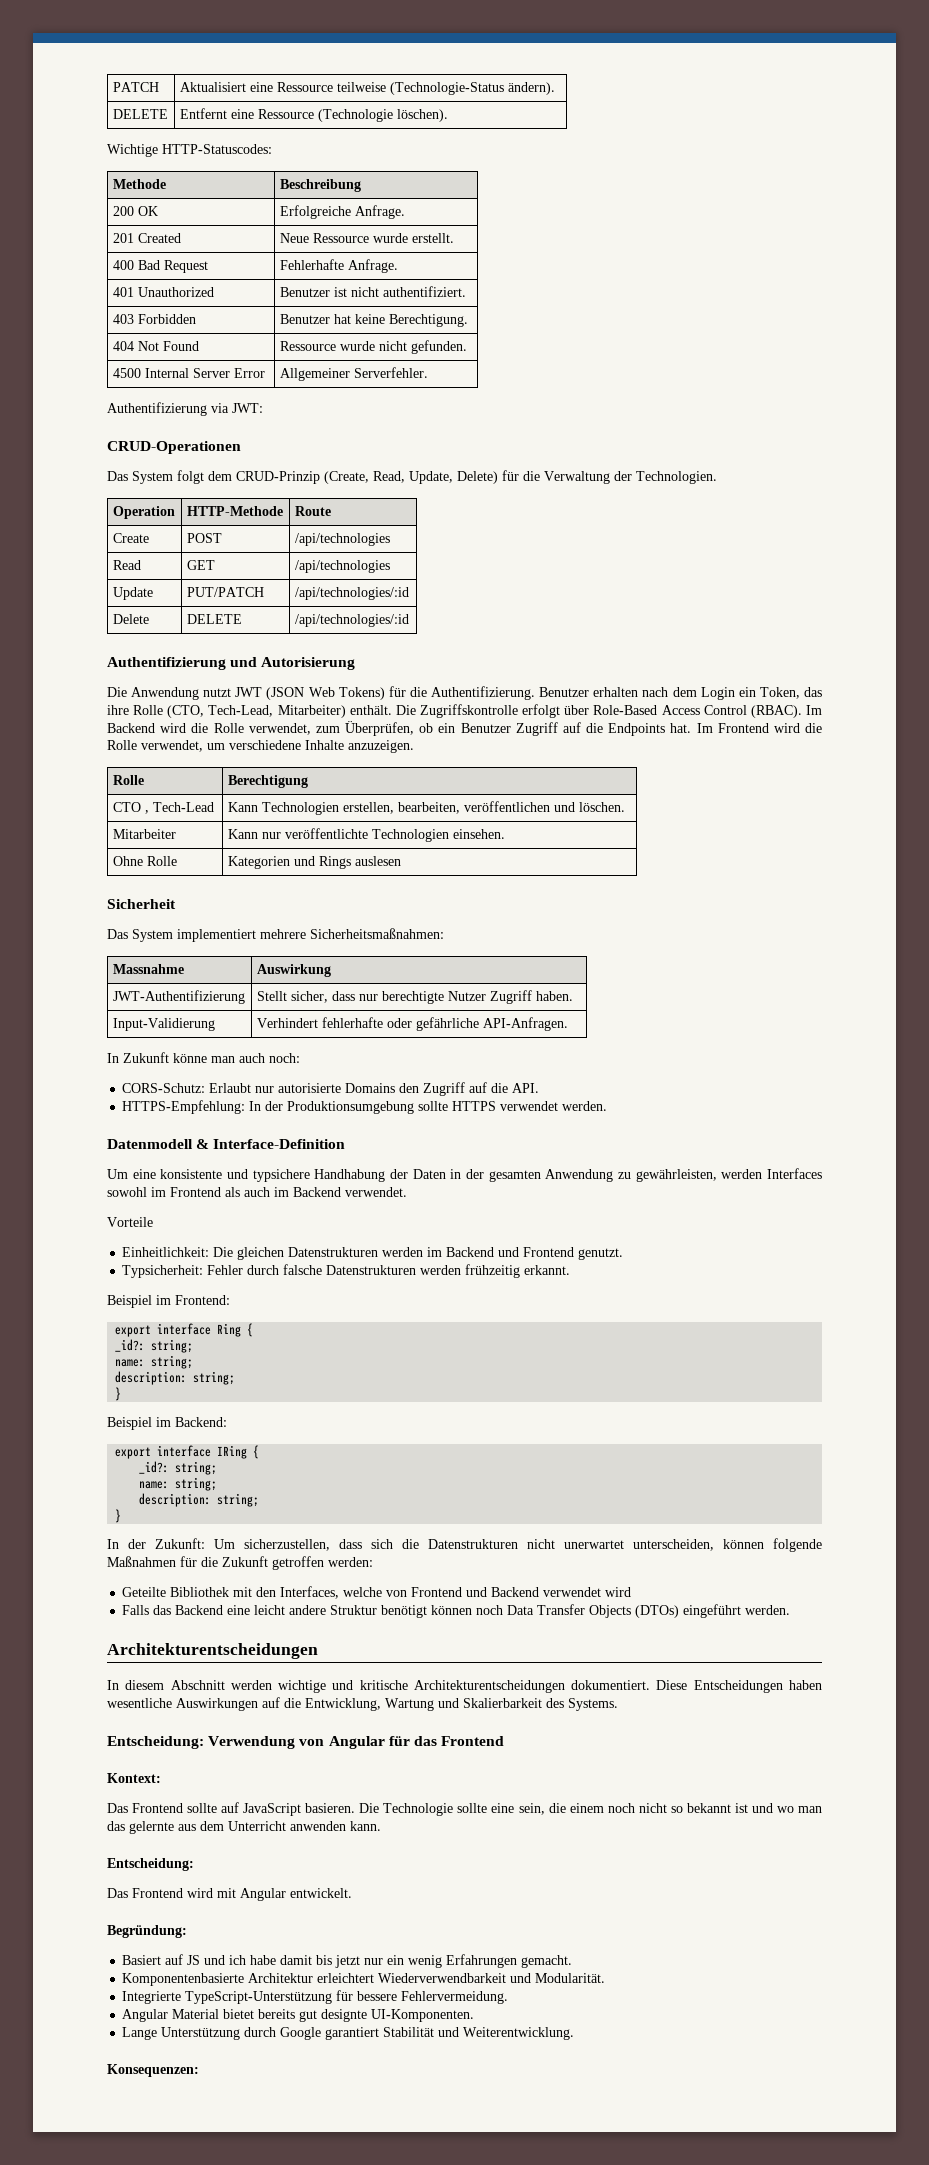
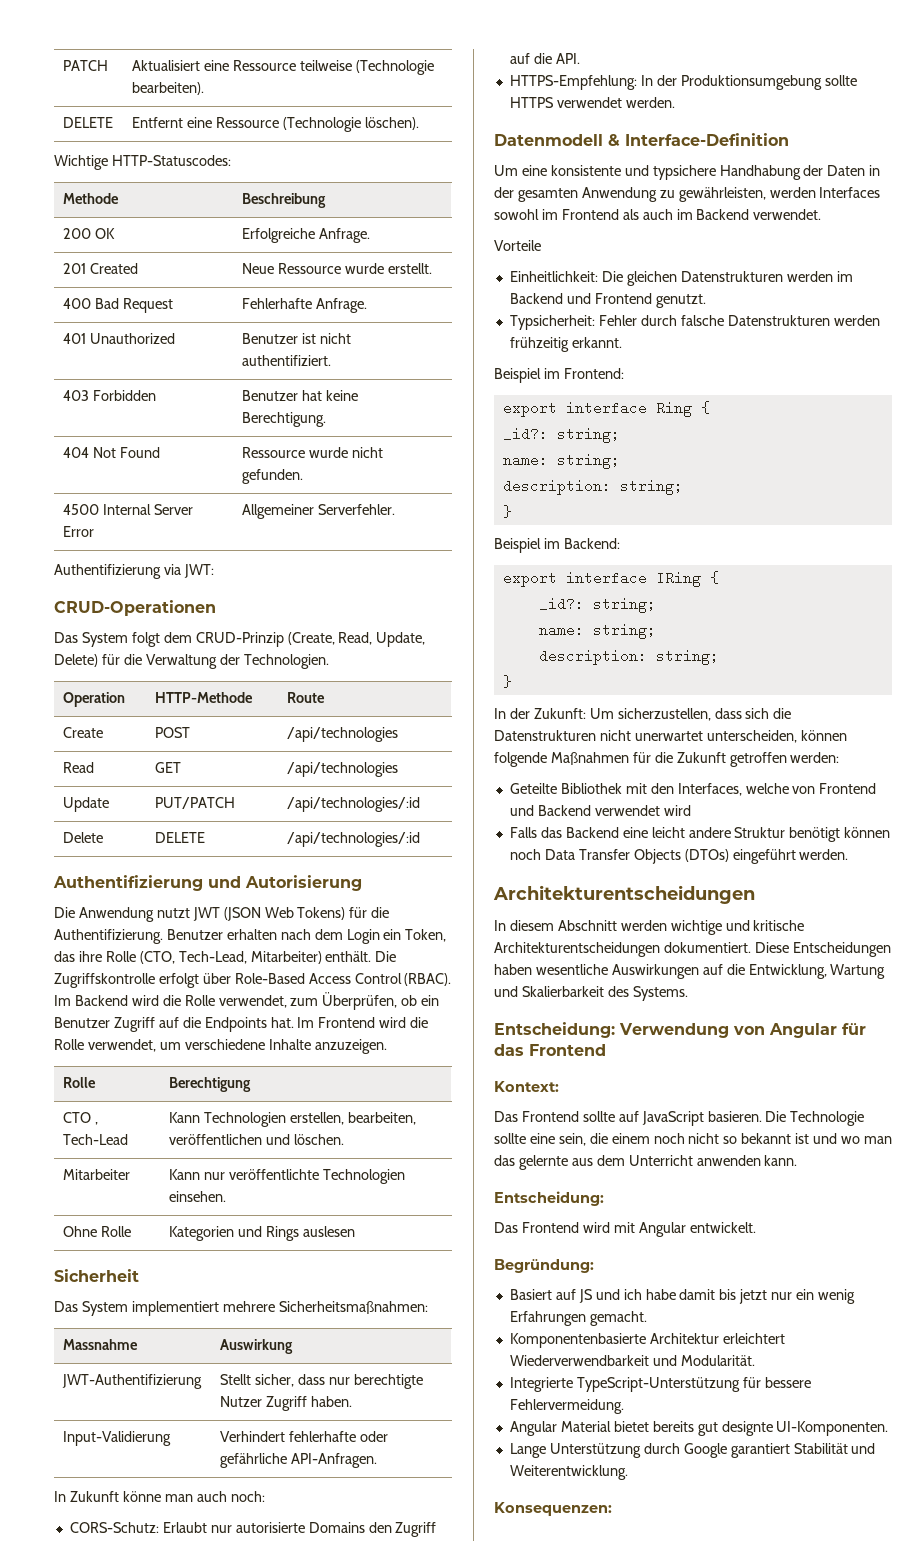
[389,82,555,95] (Technologie-Status ändern). -> [355,60,434,75] [132,82,205,95] (Technologie bearbeiten).

